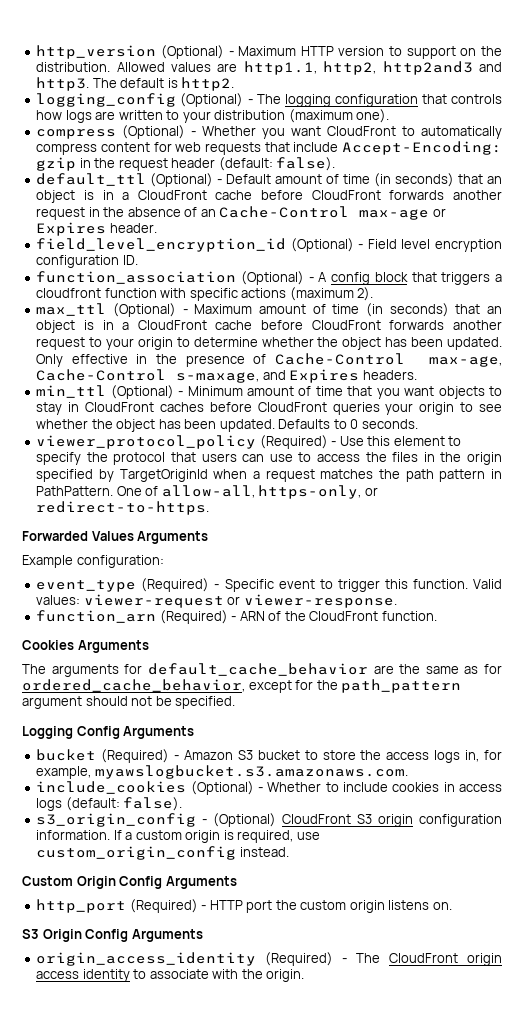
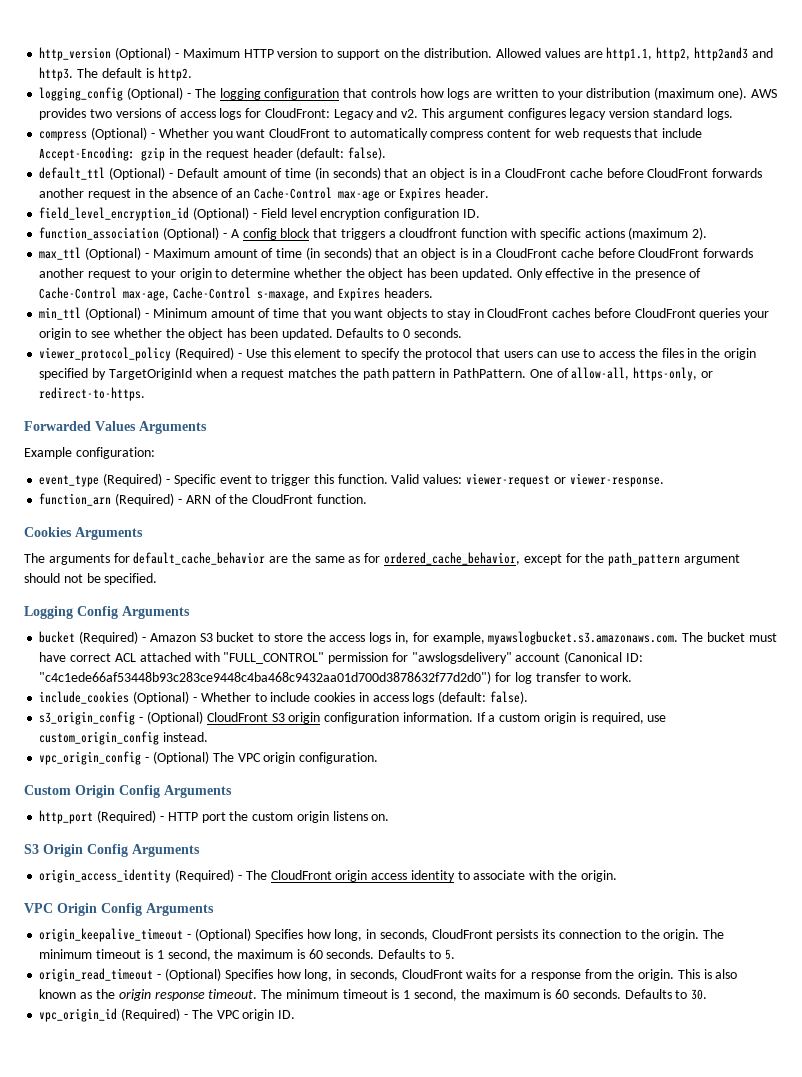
(390, 116) none -> [750,89,777,98] [39,108,733,120] AWS provides two versions of access logs for CloudFront: Legacy and v2. This argument configures legacy version standard logs.
(408, 772) none -> [682,632,777,642] [39,651,643,664] [39,671,633,684] The bucket must have correct ACL attached with "FULL_CONTROL" permission for "awslogsdelivery" account (Canonical ID: "c4c1ede66af53448b93c283ce9448c4ba468c9432aa01d700d3878632f77d2d0") for log transfer to work.
(289, 852) none -> [39,751,379,765] // vpc_origin_config - (Optional) The VPC origin configuration.
(305, 975) none -> [24,903,214,916] [39,928,725,942] [39,949,455,961] [39,968,738,982] [39,989,708,1001] [39,1008,296,1022] // VPC Origin Config Arguments // origin_keepalive_timeout - (Optional) Specifies how long, in seconds, CloudFront persists its connection to the origin. The minimum timeout is 1 second, the maximum is 60 seconds. Defaults to 5. // origin_read_timeout - (Optional) Specifies how long, in seconds, CloudFront waits for a response from the origin. This is also known as the origin response timeout. The minimum timeout is 1 second, the maximum is 60 seconds. Defaults to 30. // vpc_origin_id (Required) - The VPC origin ID.

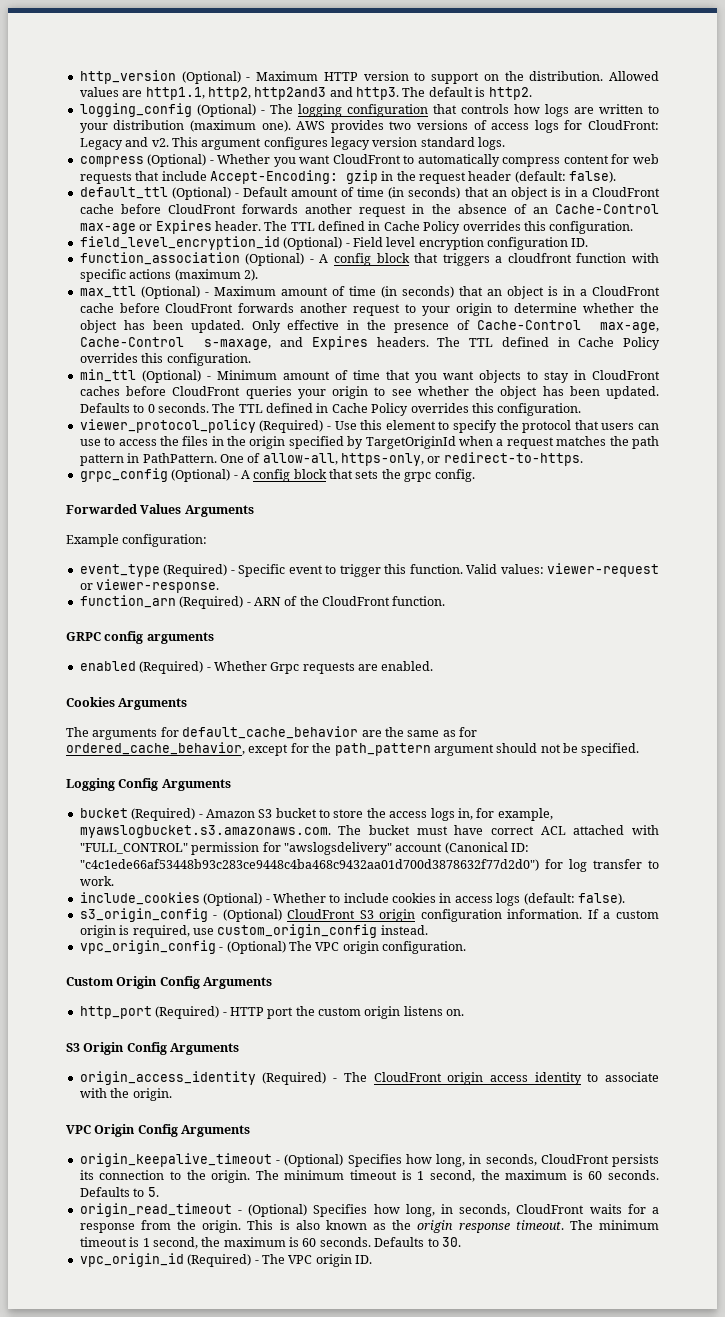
(490, 193) none -> [264,221,634,234] The TTL defined in Cache Policy overrides this configuration.
(433, 293) none -> [437,337,660,350] [79,353,251,366] The TTL defined in Cache Policy overrides this configuration.
(462, 333) none -> [212,403,582,416] The TTL defined in Cache Policy overrides this configuration.
(146, 394) none -> [79,468,475,482] // grpc_config (Optional) - A config block that sets the grpc config.
(367, 499) none -> [66,631,214,644] [79,661,434,674] // GRPC config arguments // enabled (Required) - Whether Grpc requests are enabled.

